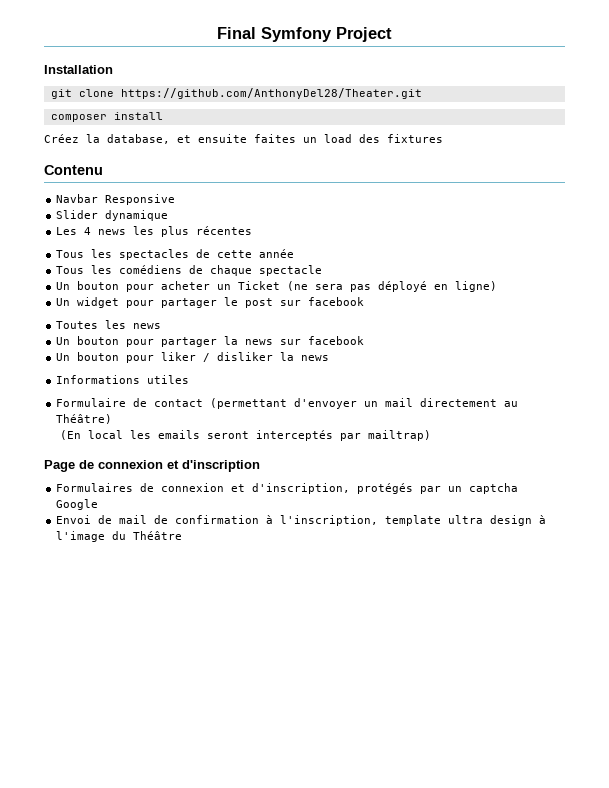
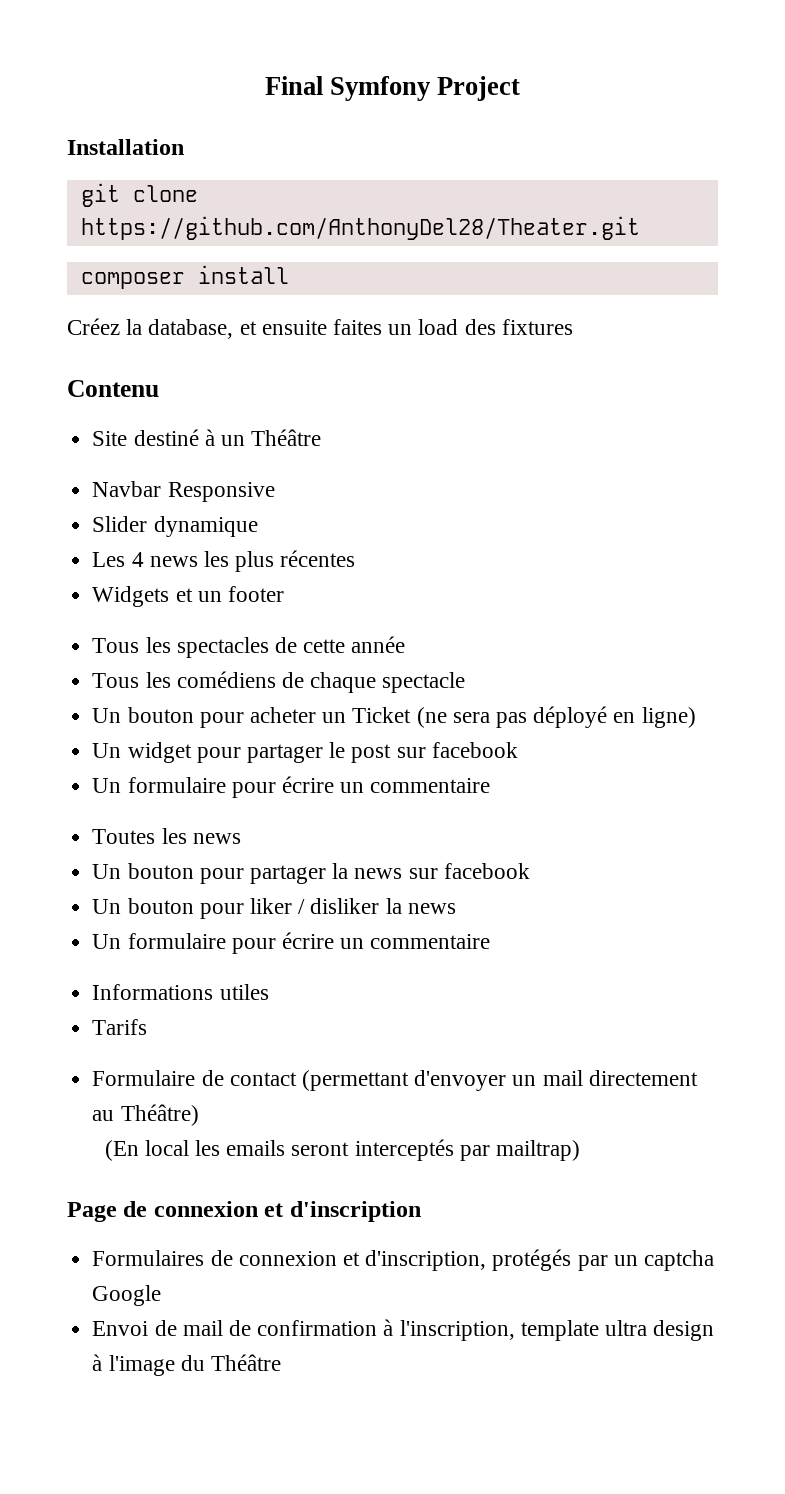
(103, 170) none -> [92,429,322,446] // Site destiné à un Théâtre
(253, 230) none -> [92,586,284,607] // Widgets et un footer
(365, 301) none -> [92,776,491,798] // Un formulaire pour écrire un commentaire
(330, 358) none -> [92,932,491,954] // Un formulaire pour écrire un commentaire
(190, 379) none -> [92,1019,148,1035] // Tarifs

